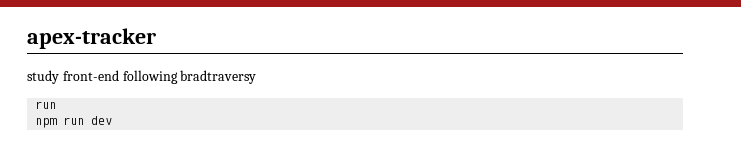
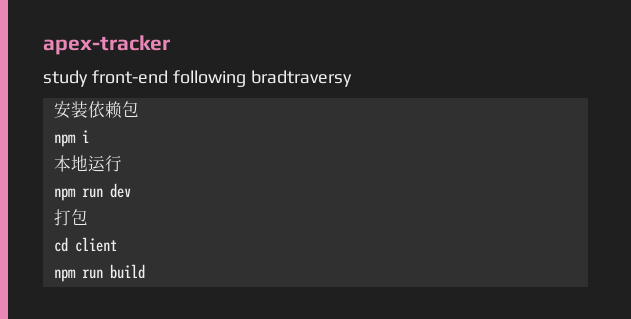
[35,101,57,109] [35,116,113,128] run // npm run dev -> [53,101,139,119] [53,130,89,147] [53,155,122,172] [53,183,131,201] [53,209,88,226] [53,237,117,252] [53,264,145,282] 安装依赖包 // npm i // 本地运行 // npm run dev // 打包 // cd client // npm run build

